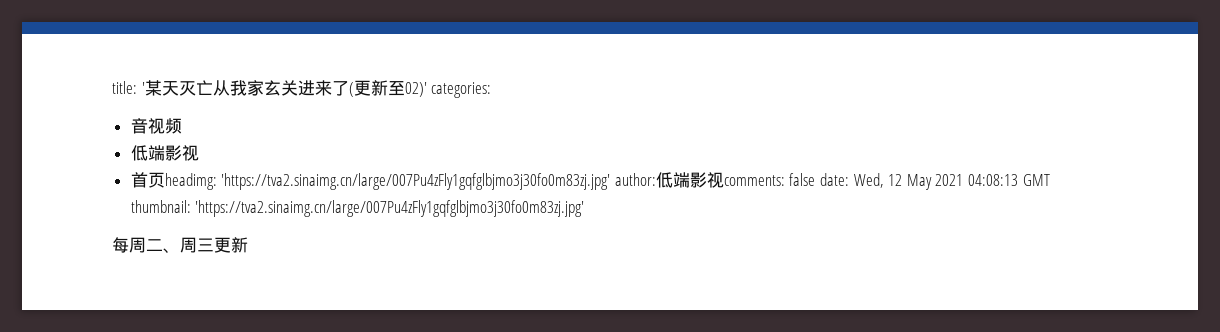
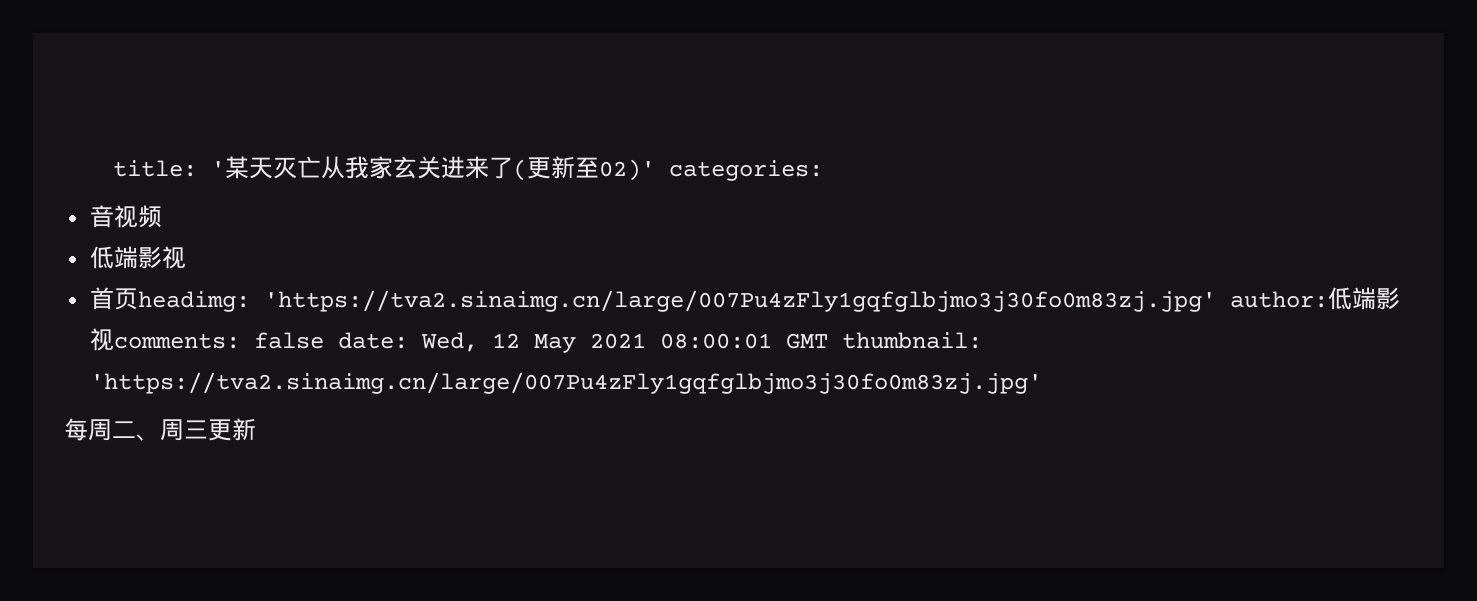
[968,174,1019,186] 04:08:13 -> [660,333,773,349] 08:00:01

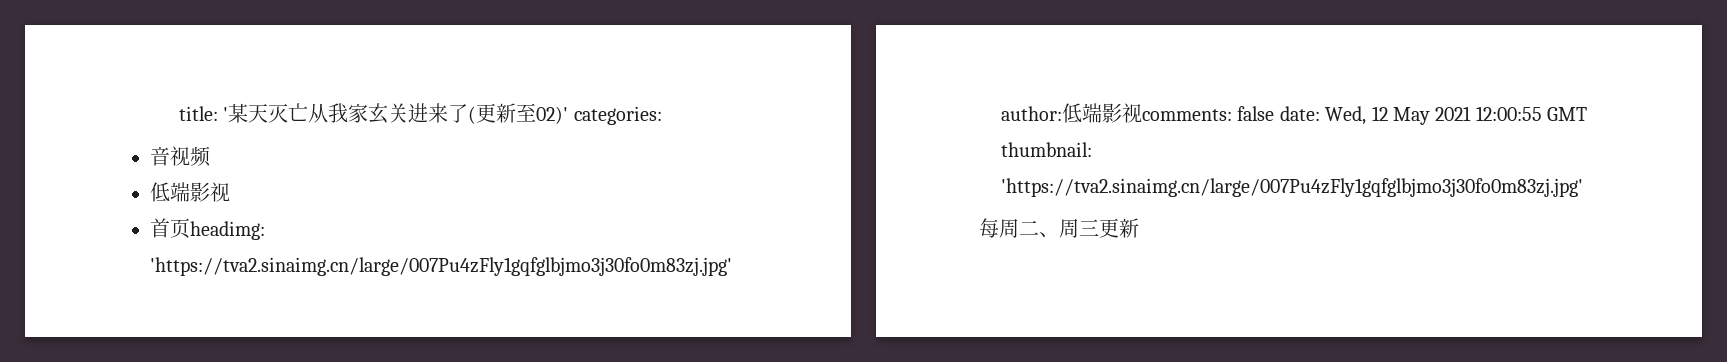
[660,333,773,349] 08:00:01 -> [1475,106,1542,121] 12:00:55

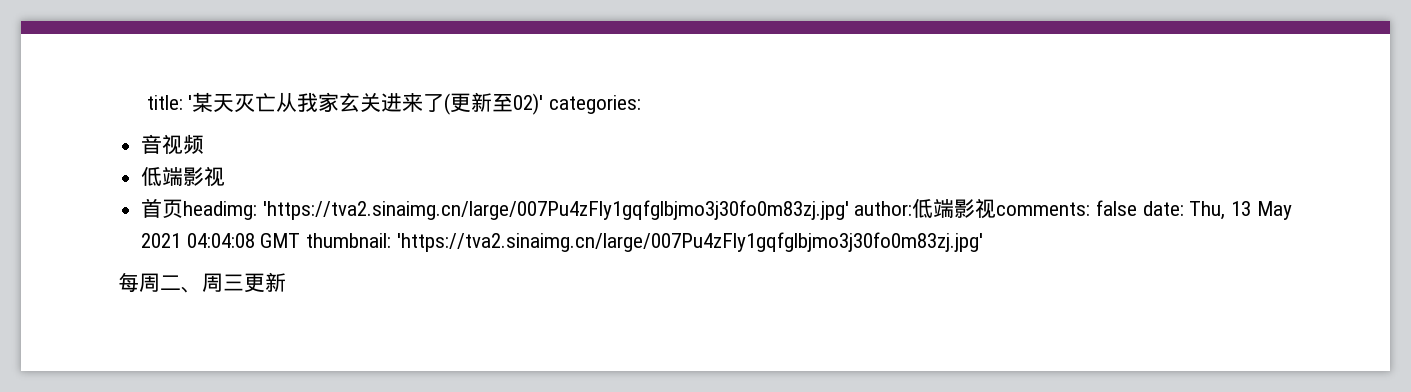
[1325,106,1388,125] Wed, 12 -> [1189,201,1252,220] Thu, 13
[1475,106,1542,121] 12:00:55 -> [186,233,255,248] 04:04:08

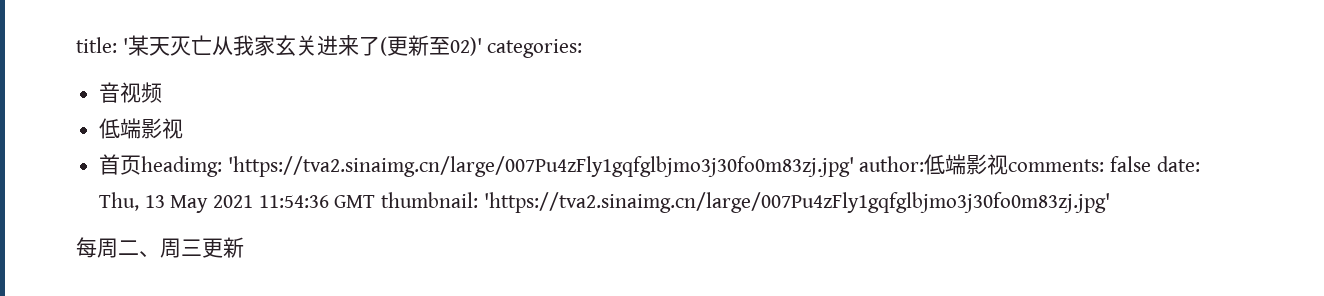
[186,233,255,248] 04:04:08 -> [258,195,329,208] 11:54:36

